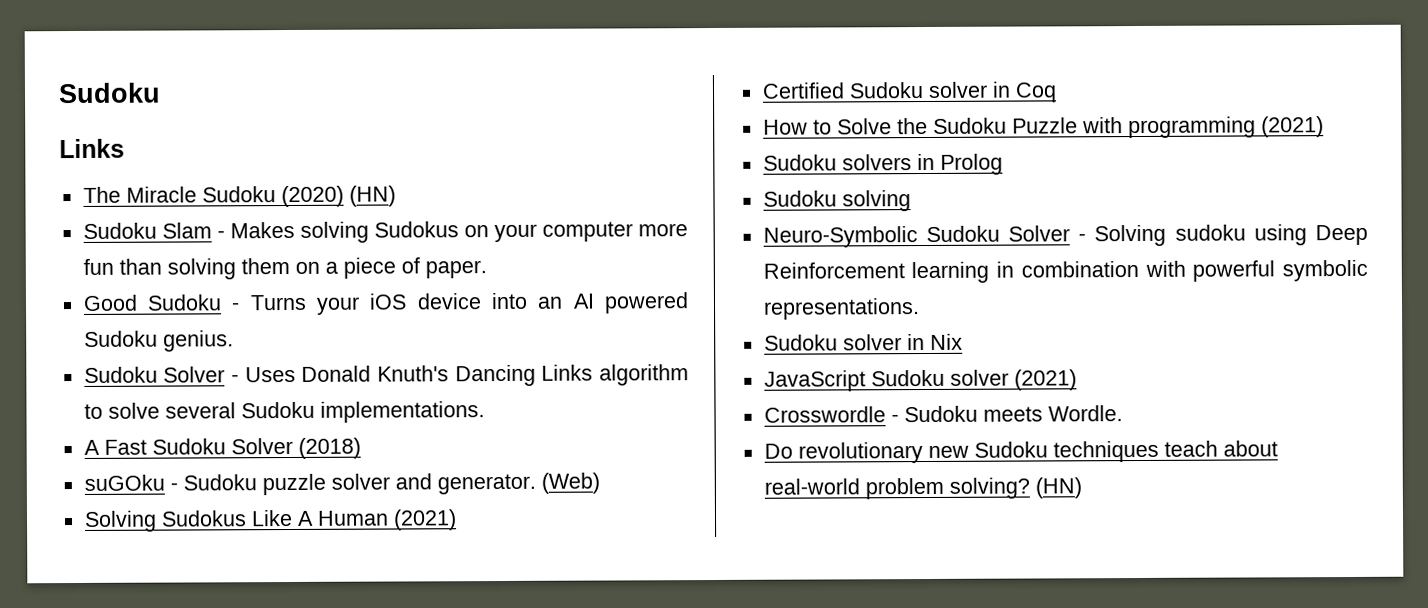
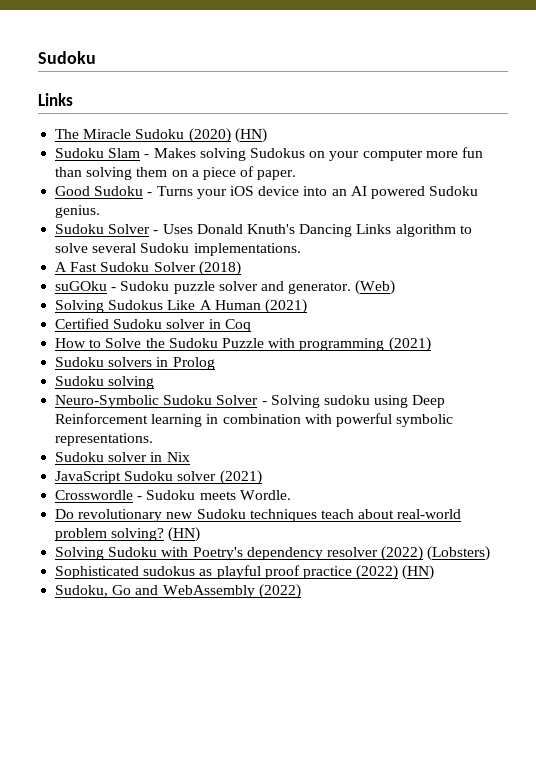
(1082, 488) none -> [55,546,491,561] [55,565,435,580] [55,584,301,599] // Solving Sudoku with Poetry's dependency resolver (2022) (Lobsters) // Sophisticated sudokus as playful proof practice (2022) (HN) // Sudoku, Go and WebAssembly (2022)

